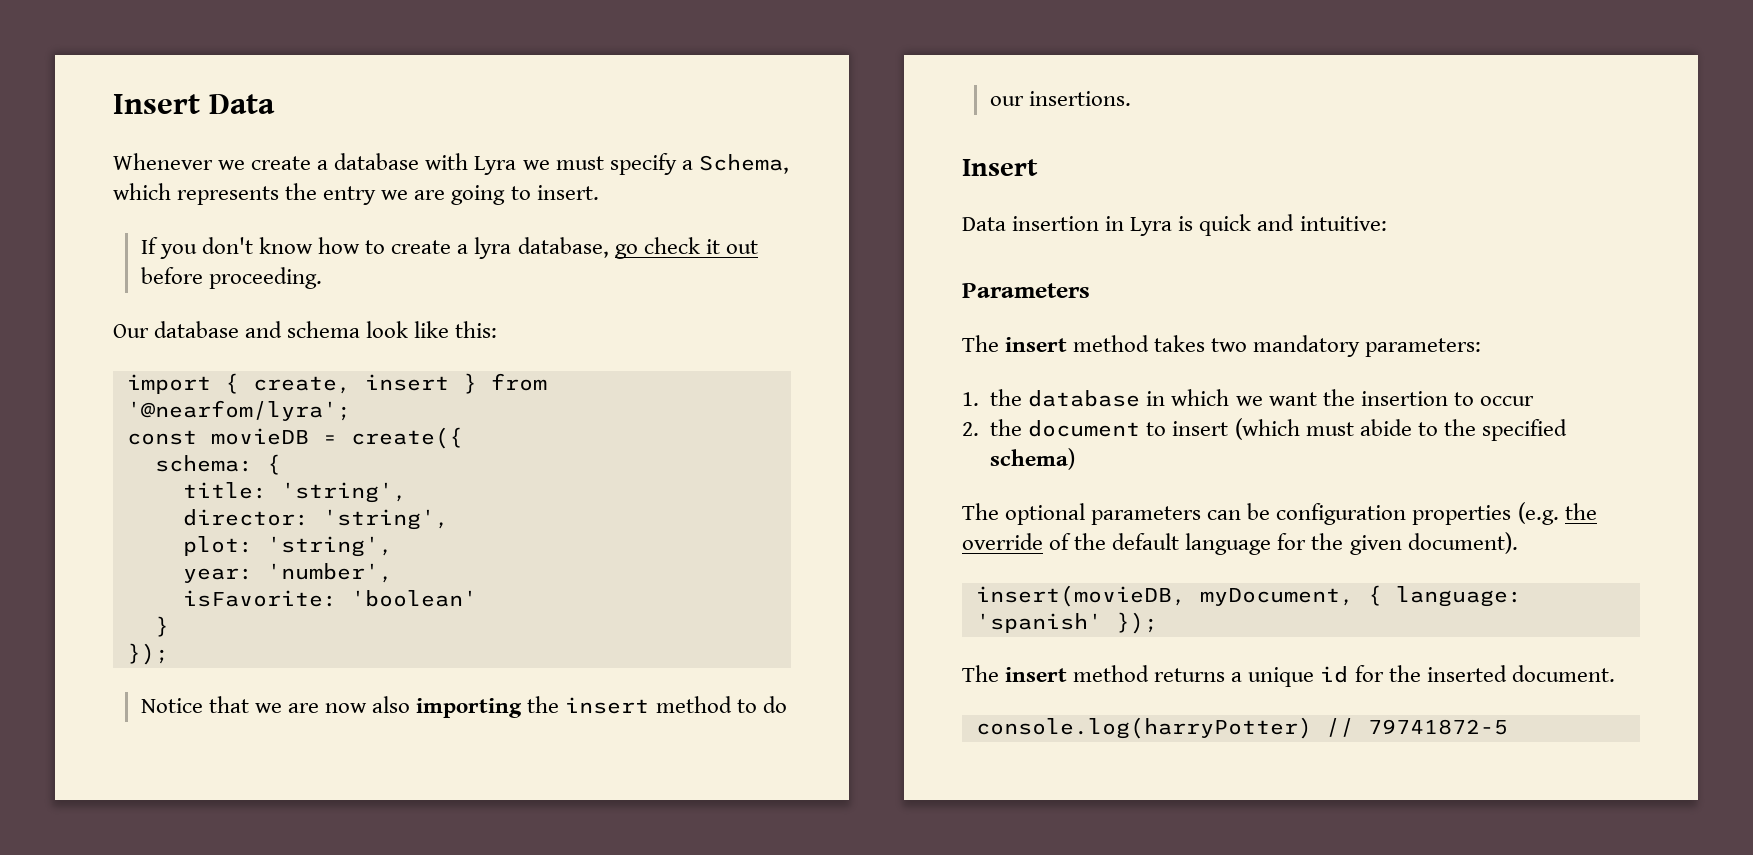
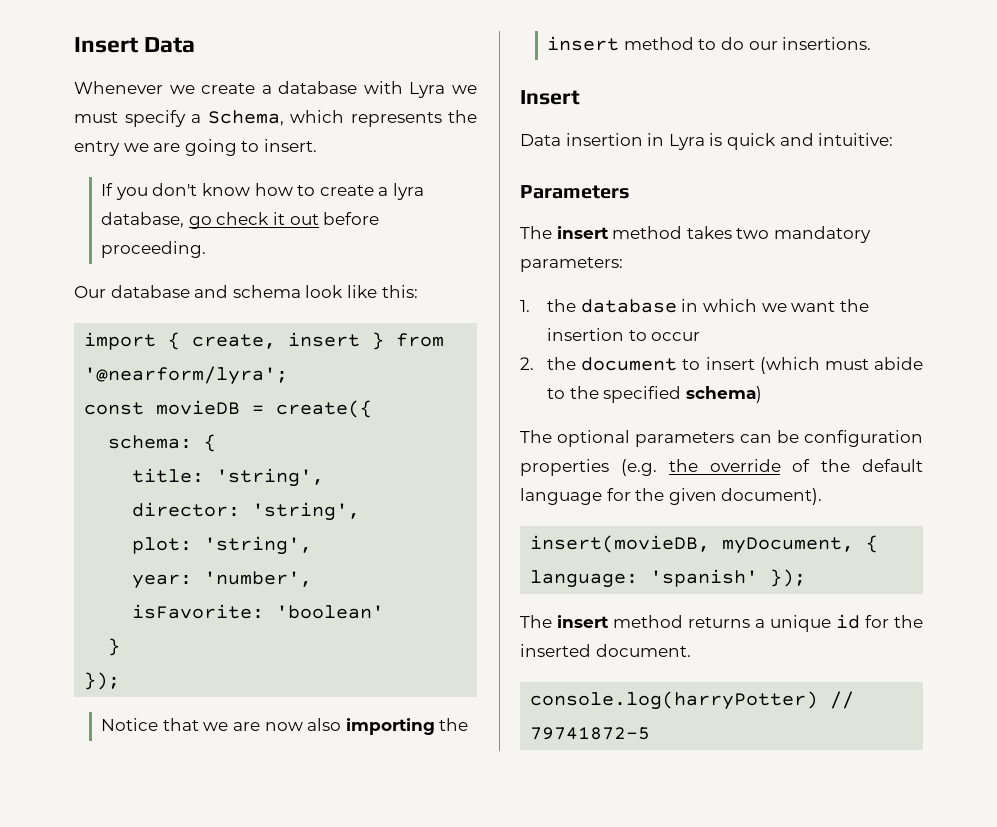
[126,400,351,421] '@nearfom/lyra'; -> [84,366,289,385] '@nearform/lyra';

